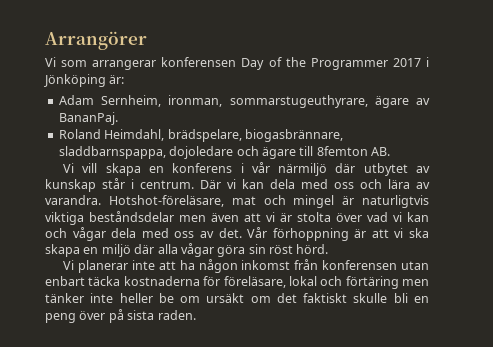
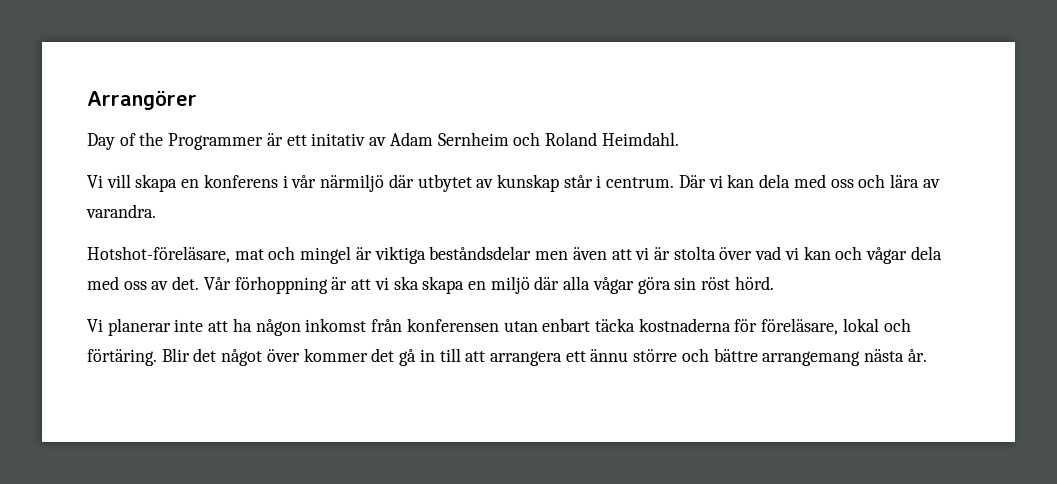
[45,57,429,70] [44,74,125,87] [58,95,430,108] [58,112,118,125] [58,129,343,142] [58,146,390,159] Vi som arrangerar konferensen Day of the Programmer 2017 i Jönköping är: // Adam Sernheim, ironman, sommarstugeuthyrare, ägare av BananPaj. // Roland Heimdahl, brädspelare, biogasbrännare, sladdbarnspappa, dojoledare och ägare till 8femton AB. -> [87,132,679,150] Day of the Programmer är ett initativ av Adam Sernheim och Roland Heimdahl.
(101, 200) none -> (156, 211) //
[362,195,429,208] naturligtvis -> (372, 253) none
[345,276,429,289] [45,293,429,303] [45,309,196,323] förtäring men tänker inte heller be om ursäkt om det faktiskt skulle bli en peng över på sista raden. -> [87,348,927,366] förtäring. Blir det något över kommer det gå in till att arrangera ett ännu större och bättre arrangemang nästa år.

